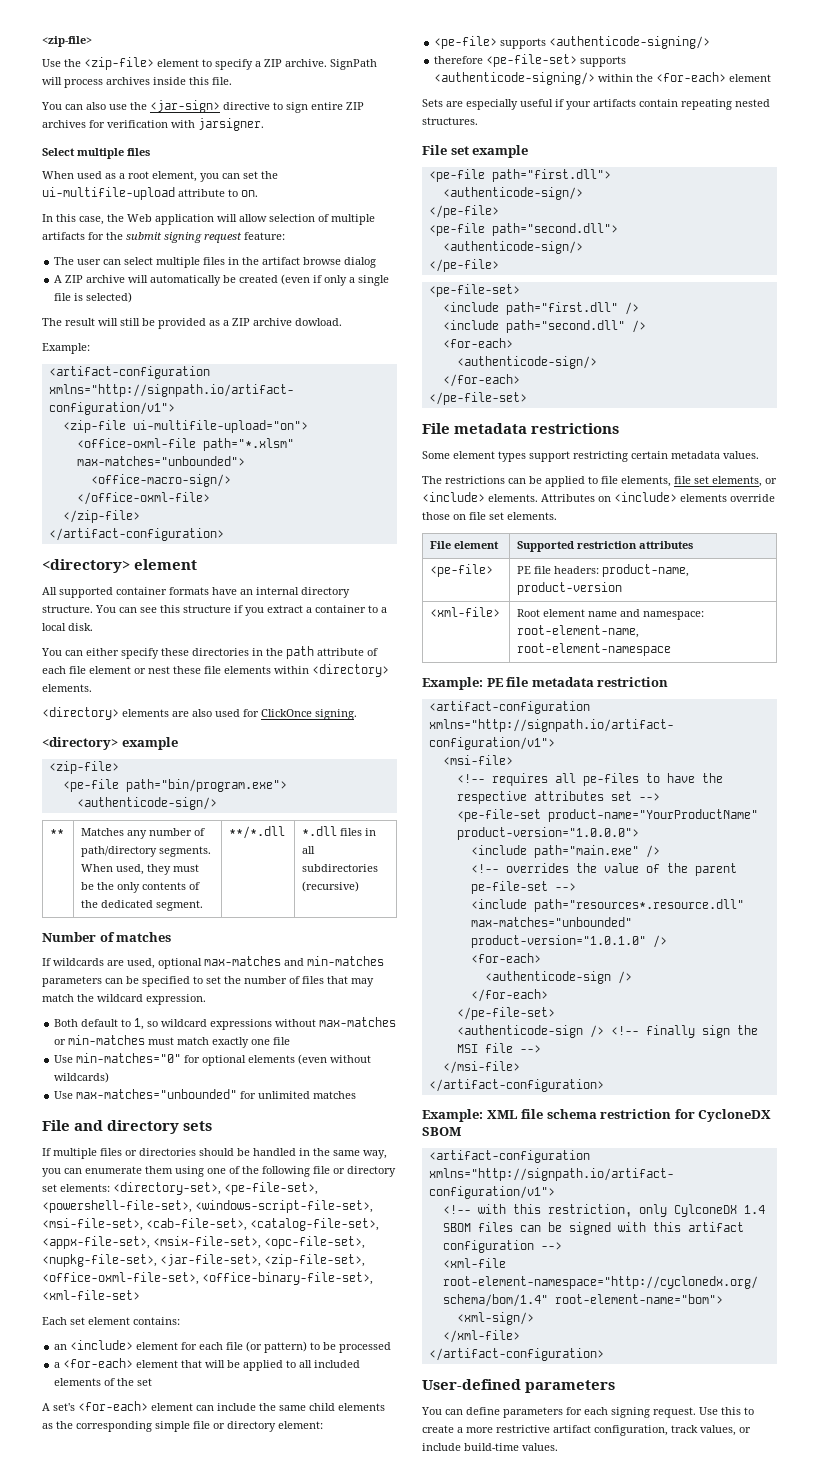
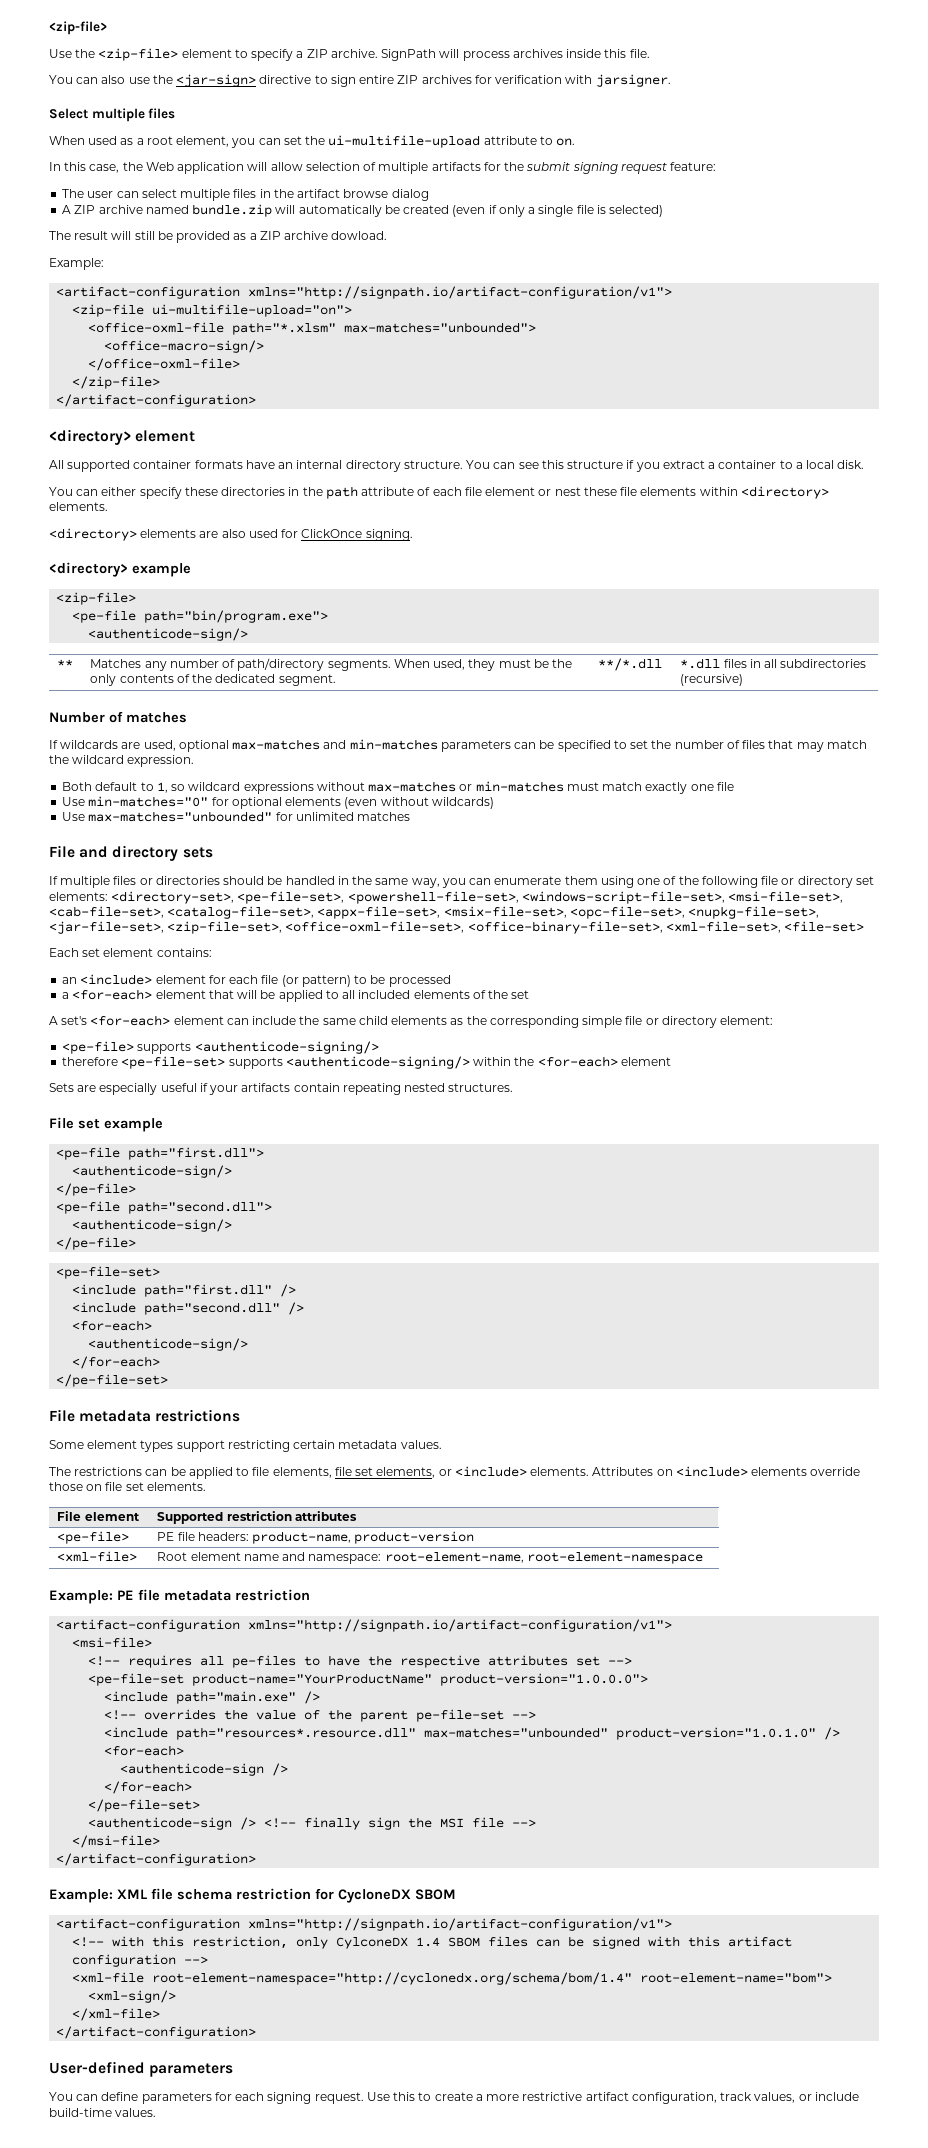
(126, 279) none -> [145,204,273,217] named bundle.zip
[42,1290,140,1300] <xml-file-set> -> [665,921,865,933] <xml-file-set>, <file-set>

